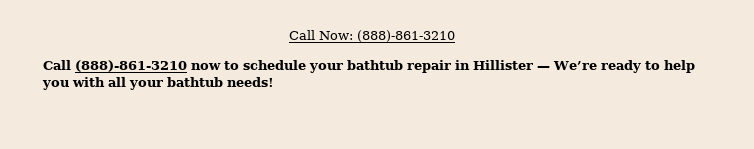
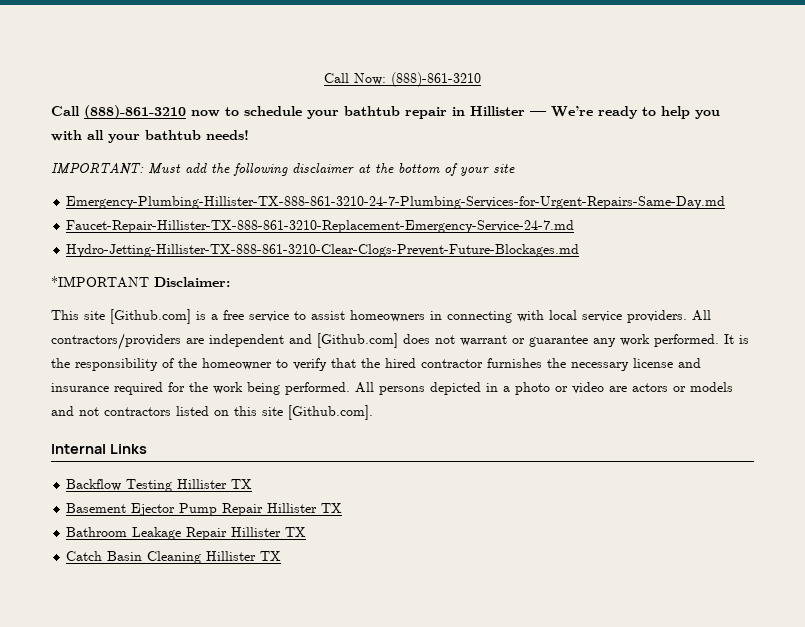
(274, 82) none -> [51,163,515,176] [66,196,726,209] [66,220,575,233] [66,244,580,257] [51,276,230,288] [51,309,711,324] [51,333,749,350] [51,358,701,371] [51,382,733,395] [51,405,373,420] [51,444,147,454] [66,479,253,492] [66,503,343,516] [66,527,307,540] [66,551,282,564] // IMPORTANT: Must add the following disclaimer at the bottom of your site // Emergency-Plumbing-Hillister-TX-888-861-3210-24-7-Plumbing-Services-for-Urgent-Repairs-Same-Day.md // Faucet-Repair-Hillister-TX-888-861-3210-Replacement-Emergency-Service-24-7.md // Hydro-Jetting-Hillister-TX-888-861-3210-Clear-Clogs-Prevent-Future-Blockages.md // *IMPORTANT Disclaimer: // This site [Github.com] is a free service to assist homeowners in connecting with local service providers. All contractors/providers are independent and [Github.com] does not warrant or guarantee any work performed. It is the responsibility of the homeowner to verify that the hired contractor furnishes the necessary license and insurance required for the work being performed. All persons depicted in a photo or video are actors or models and not contractors listed on this site [Github.com]. // Internal Links // Backflow Testing Hillister TX // Basement Ejector Pump Repair Hillister TX // Bathroom Leakage Repair Hillister TX // Catch Basin Cleaning Hillister TX

